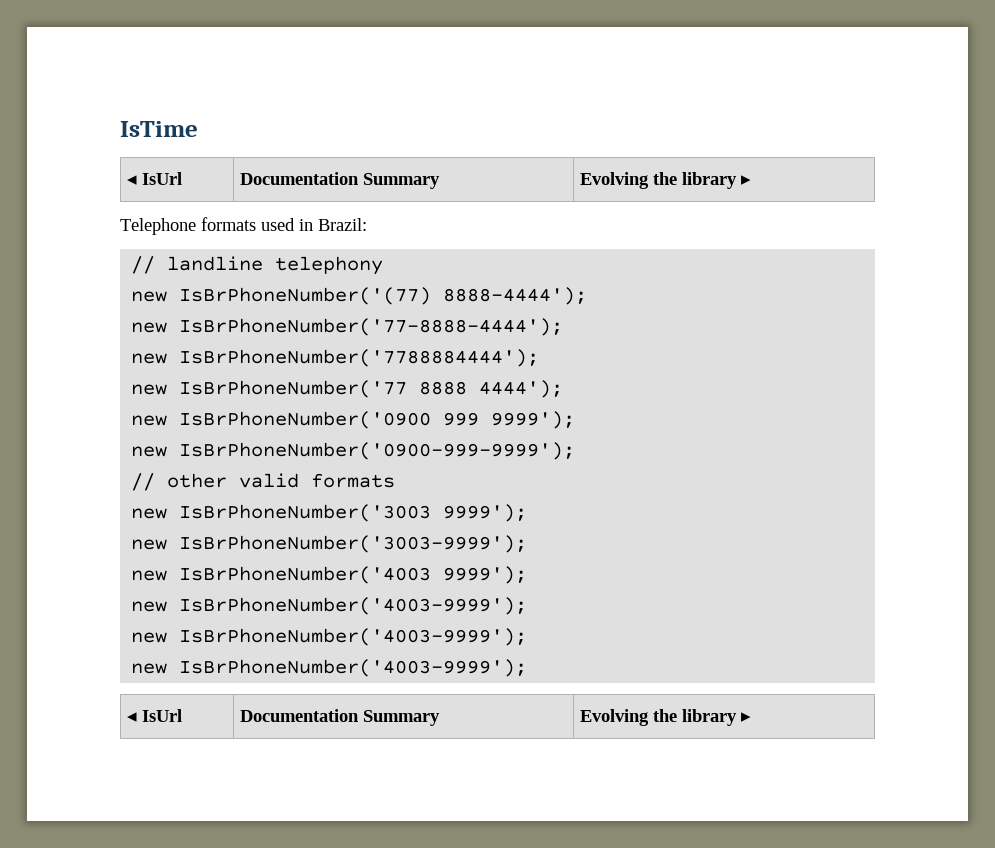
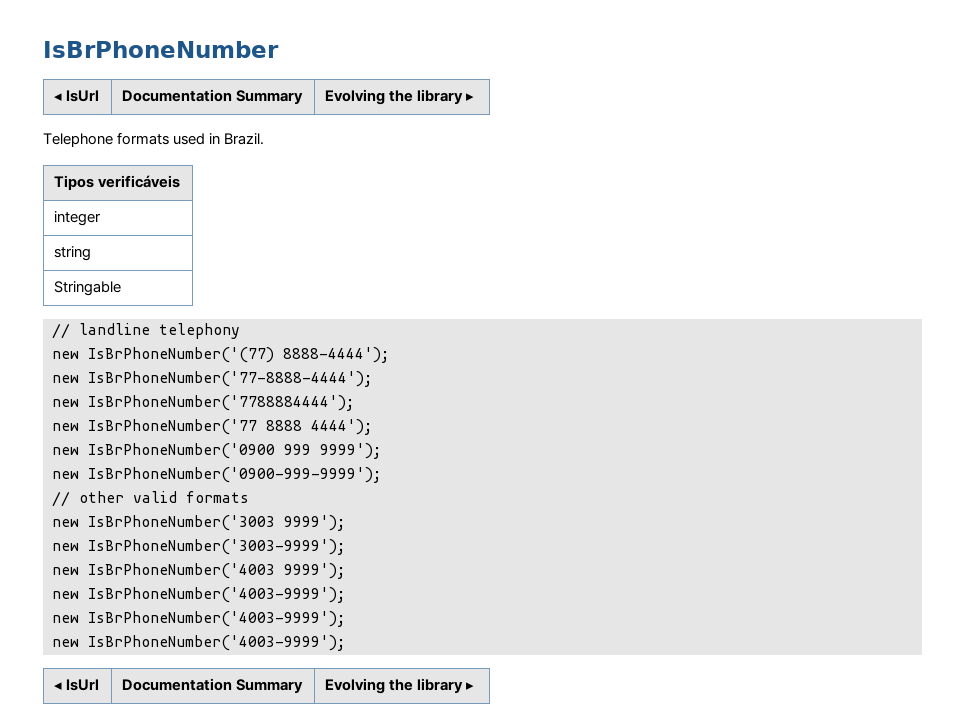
[120,121,198,137] IsTime -> [43,41,279,58] IsBrPhoneNumber
[318,218,367,231] Brazil: -> [224,133,265,145] [53,175,180,190] [53,211,101,226] [53,246,91,261] [53,281,121,296] Brazil. // Tipos verificáveis // integer // string // Stringable

